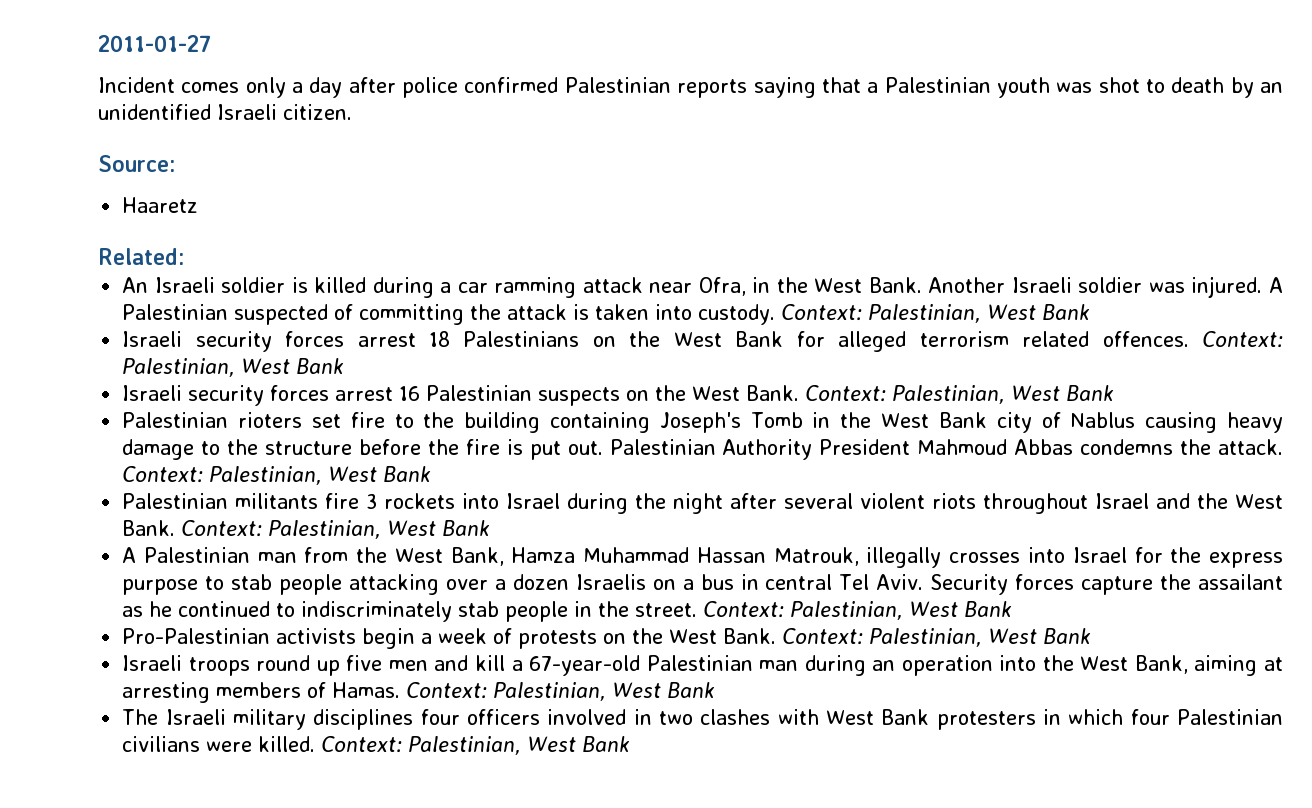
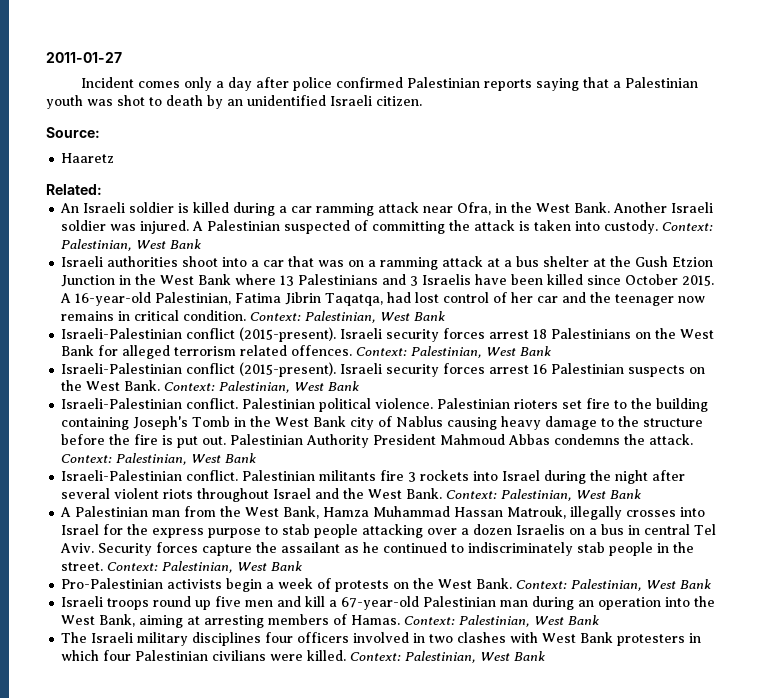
(183, 339) none -> [107,256,714,270] [61,274,715,287] [60,292,706,306] [61,310,446,323] [61,327,383,342] authorities shoot into a car that was on a ramming attack at a bus shelter at the Gush Etzion Junction in the West Bank where 13 Palestinians and 3 Israelis have been killed since October 2015. A 16-year-old Palestinian, Fatima Jibrin Taqatqa, had lost control of her car and the teenager now remains in critical condition. Context: Palestinian, West Bank // Israeli-Palestinian conflict (2015-present). Israeli
(345, 366) none -> [61,362,337,377] Israeli-Palestinian conflict (2015-present).
(1115, 393) none -> [61,398,434,412] Israeli-Palestinian conflict. Palestinian political violence.
(432, 474) none -> [61,470,239,481] Israeli-Palestinian conflict.

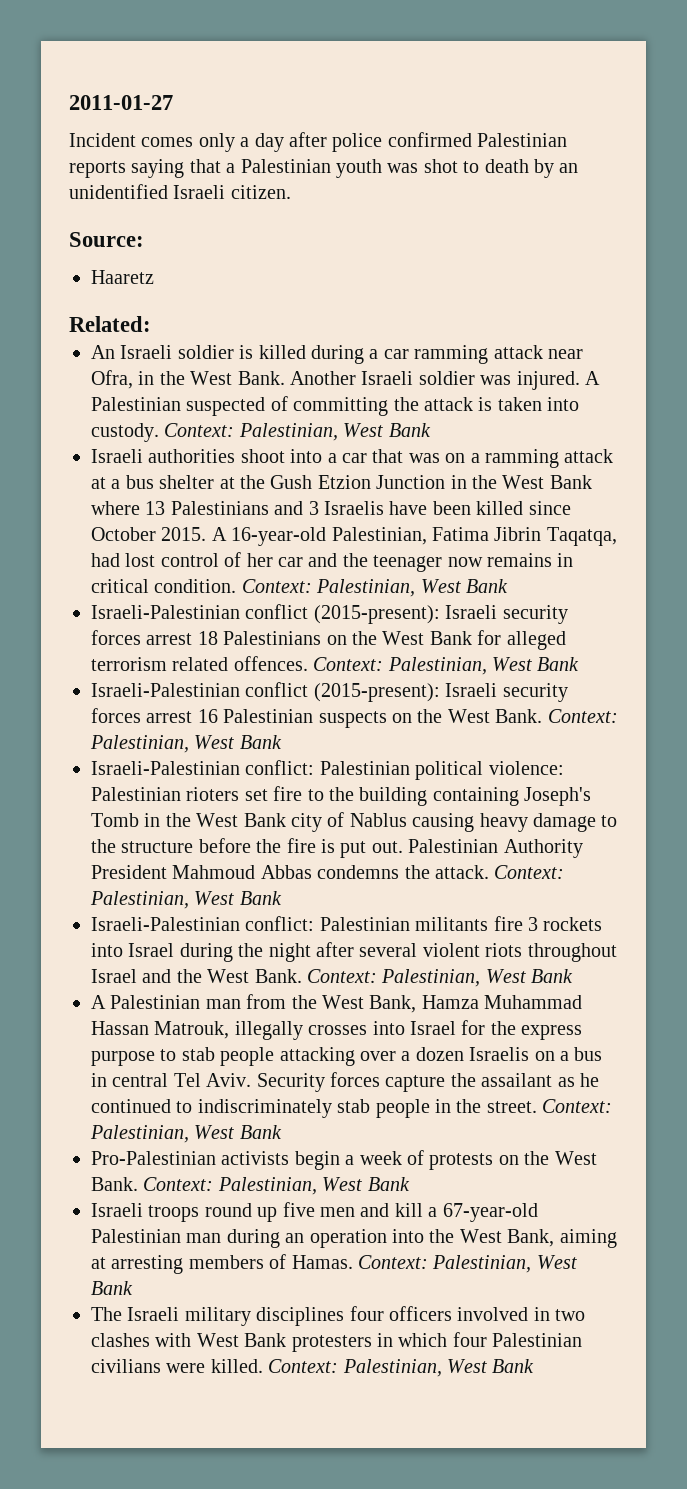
[239,327,337,342] (2015-present). -> [313,605,440,624] (2015-present):
[239,362,337,377] (2015-present). -> [313,683,440,702] (2015-present):
[186,398,239,409] conflict. -> [245,760,315,775] conflict:
[375,398,434,409] violence. -> [488,761,564,775] violence:
[186,470,239,481] conflict. -> [245,916,315,931] conflict:

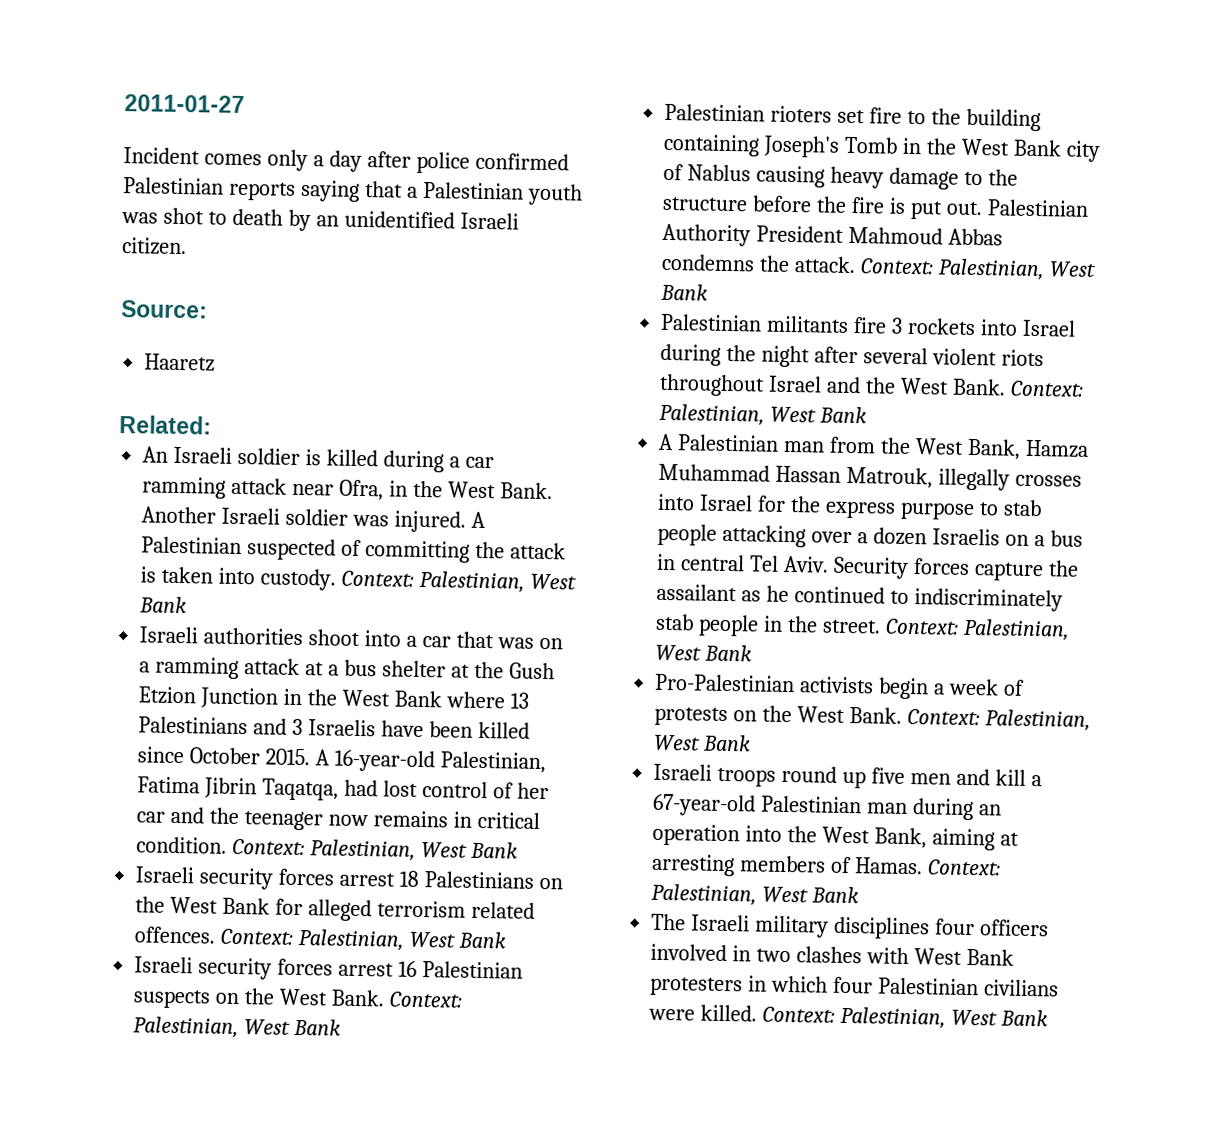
[91,604,440,624] Israeli-Palestinian conflict (2015-present): -> (518, 850) none
[91,682,440,702] Israeli-Palestinian conflict (2015-present): -> (506, 940) none
[91,760,564,780] Israeli-Palestinian conflict: Palestinian political violence: -> (342, 1027) none
[91,916,315,931] Israeli-Palestinian conflict: -> (709, 292) none

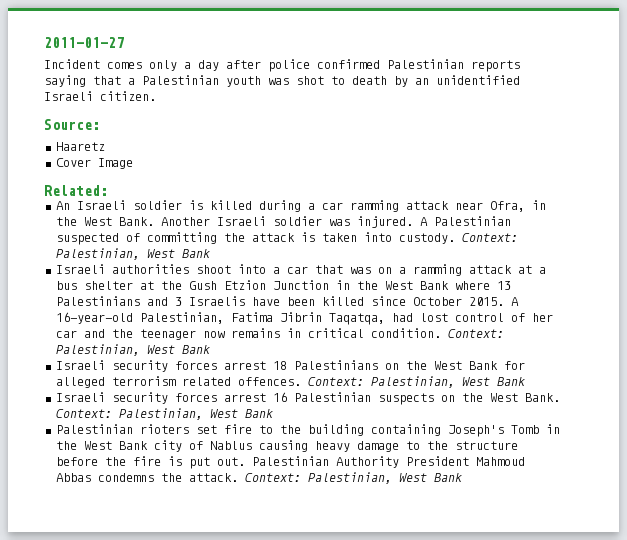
(216, 362) none -> [55,158,133,169] // Cover Image
[660,313,1076,337] [660,343,1044,368] [659,373,1084,397] [659,403,868,426] [658,433,1089,460] [658,463,1082,491] [657,493,1042,521] [657,523,1083,548] [656,553,1079,582] [656,583,1063,612] [655,613,1070,641] [655,644,753,662] [654,673,1025,700] [654,705,1091,731] [654,734,752,752] [653,763,1042,789] [652,793,1002,821] [652,823,1019,851] [651,853,1001,877] [651,883,860,906] [651,913,1049,940] [650,943,1014,966] [649,975,1059,997] [648,1004,1048,1029] // Palestinian militants fire 3 rockets into Israel during the night after several violent riots throughout Israel and the West Bank. Context: Palestinian, West Bank // A Palestinian man from the West Bank, Hamza Muhammad Hassan Matrouk, illegally crosses into Israel for the express purpose to stab people attacking over a dozen Israelis on a bus in central Tel Aviv. Security forces capture the assailant as he continued to indiscriminately stab people in the street. Context: Palestinian, West Bank // Pro-Palestinian activists begin a week of protests on the West Bank. Context: Palestinian, West Bank // Israeli troops round up five men and kill a 67-year-old Palestinian man during an operation into the West Bank, aiming at arresting members of Hamas. Context: Palestinian, West Bank // The Israeli military disciplines four officers involved in two clashes with West Bank protesters in which four Palestinian civilians were killed. Context: Palestinian, West Bank -> (462, 477) none

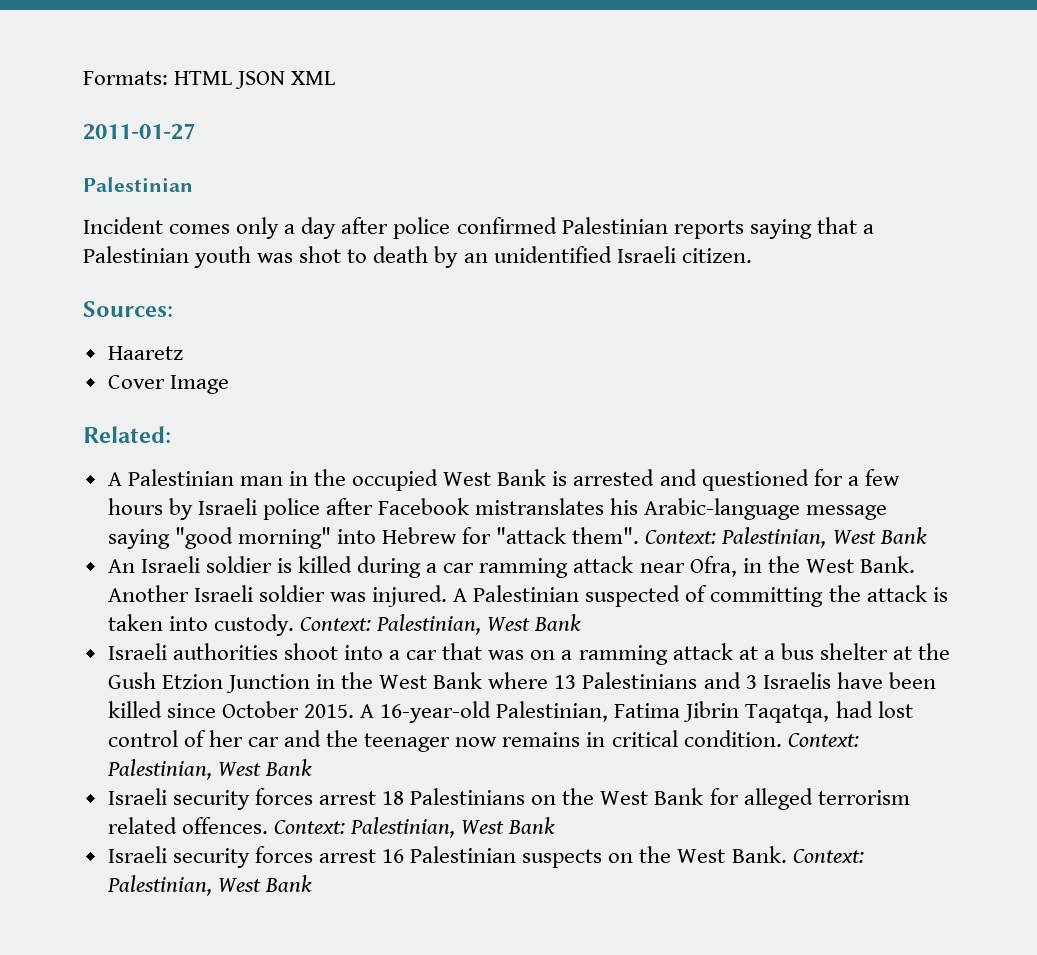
(44, 42) none -> [83,71,336,89] Formats: HTML JSON XML //
(124, 42) none -> [83,177,193,192] // Palestinian
[44,119,100,130] Source: -> [83,301,173,317] Sources:
(108, 190) none -> [107,469,900,491] [107,498,888,520] [107,527,927,549] // A Palestinian man in the occupied West Bank is arrested and questioned for a few hours by Israeli police after Facebook mistranslates his Arabic-language message saying "good morning" into Hebrew for "attack them". Context: Palestinian, West Bank
[55,424,560,437] [55,440,518,452] [55,456,525,469] [55,472,462,484] // Palestinian rioters set fire to the building containing Joseph's Tomb in the West Bank city of Nablus causing heavy damage to the structure before the fire is put out. Palestinian Authority President Mahmoud Abbas condemns the attack. Context: Palestinian, West Bank -> (312, 883) none

